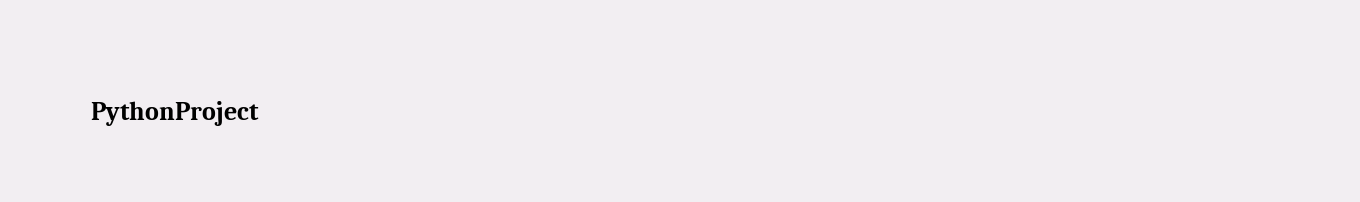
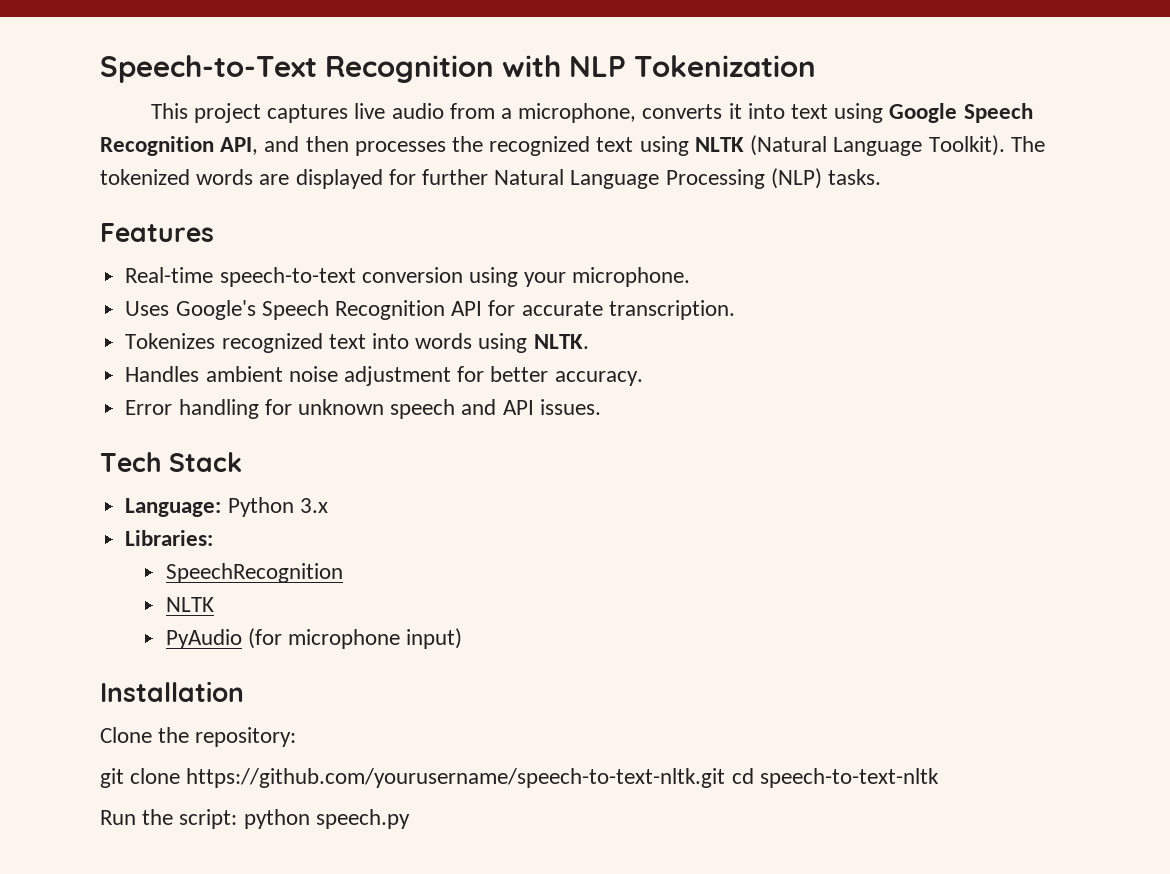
[91,101,259,126] PythonProject -> [100,55,816,83] [150,103,1033,123] [100,135,1045,156] [100,168,882,189] [100,223,214,242] [125,267,691,287] [125,300,735,320] [125,333,589,353] [125,366,643,386] [125,399,601,419] [100,452,243,472] [125,497,328,517] [125,530,214,546] [165,563,343,583] [165,597,214,612] [165,628,463,649] [100,681,244,702] [100,727,297,747] [100,768,939,788] [100,809,410,829] Speech-to-Text Recognition with NLP Tokenization // This project captures live audio from a microphone, converts it into text using Google Speech Recognition API, and then processes the recognized text using NLTK (Natural Language Toolkit). The tokenized words are displayed for further Natural Language Processing (NLP) tasks. // Features // Real-time speech-to-text conversion using your microphone. // Uses Google's Speech Recognition API for accurate transcription. // Tokenizes recognized text into words using NLTK. // Handles ambient noise adjustment for better accuracy. // Error handling for unknown speech and API issues. // Tech Stack // Language: Python 3.x // Libraries: // SpeechRecognition // NLTK // PyAudio (for microphone input) // Installation // Clone the repository: // git clone https://github.com/yourusername/speech-to-text-nltk.git cd speech-to-text-nltk // Run the script: python speech.py

